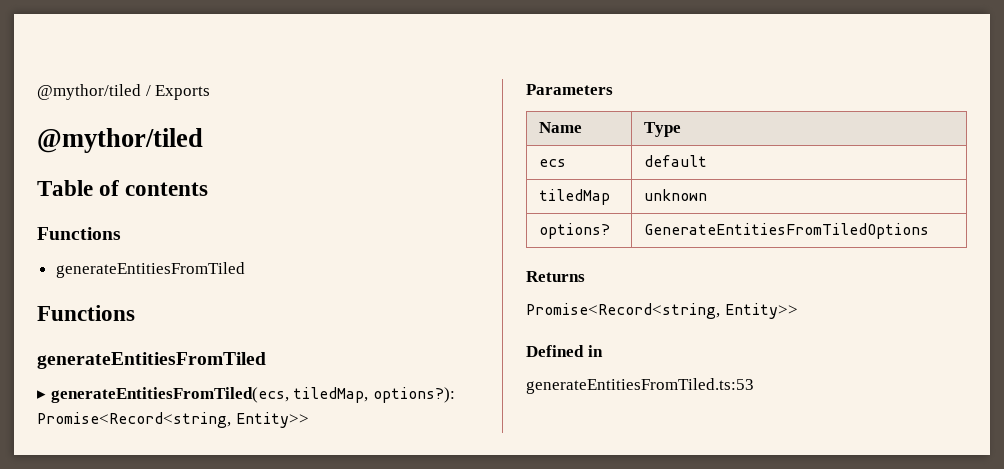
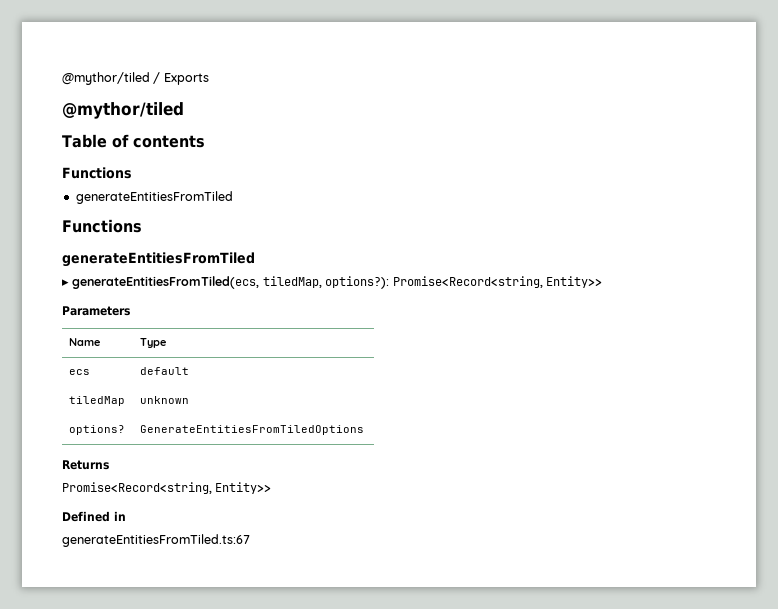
[526,378,754,394] generateEntitiesFromTiled.ts:53 -> [62,534,250,547] generateEntitiesFromTiled.ts:67

